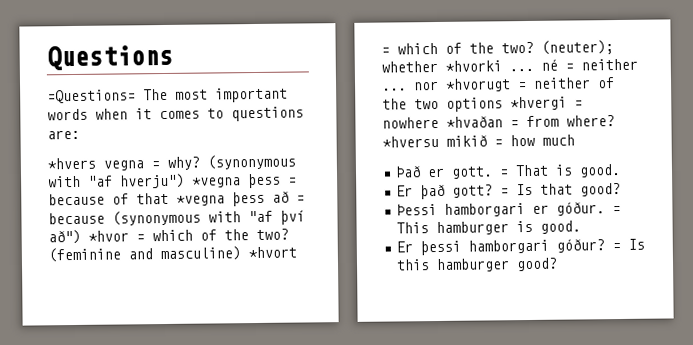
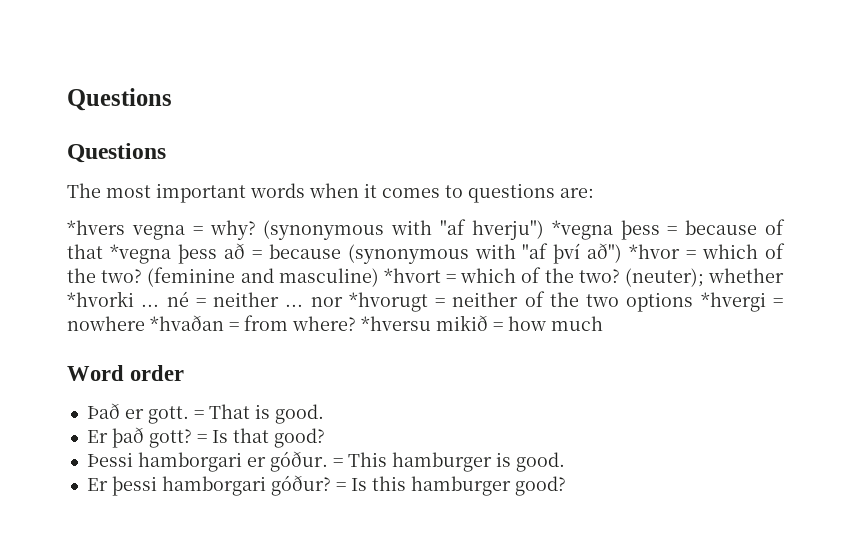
[46,44,173,71] [47,89,136,104] Questions // =Questions= -> [67,88,172,111] [67,143,166,163] Questions // Questions //
(575, 140) none -> [67,365,185,381] // Word order

